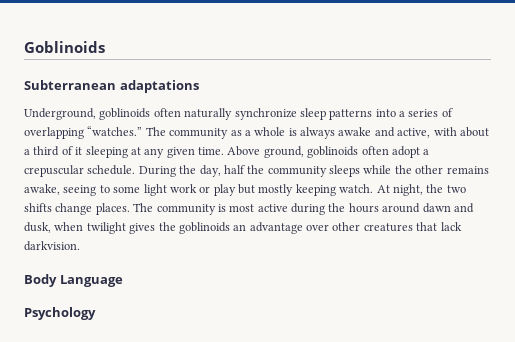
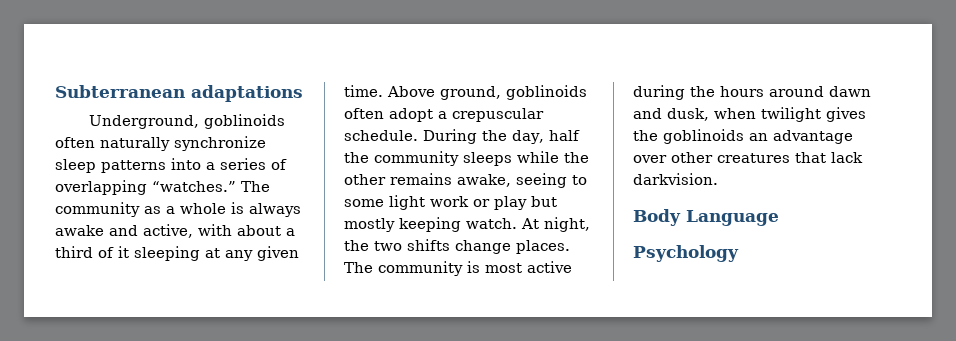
[24,41,105,53] Goblinoids // -> (55, 91) none

